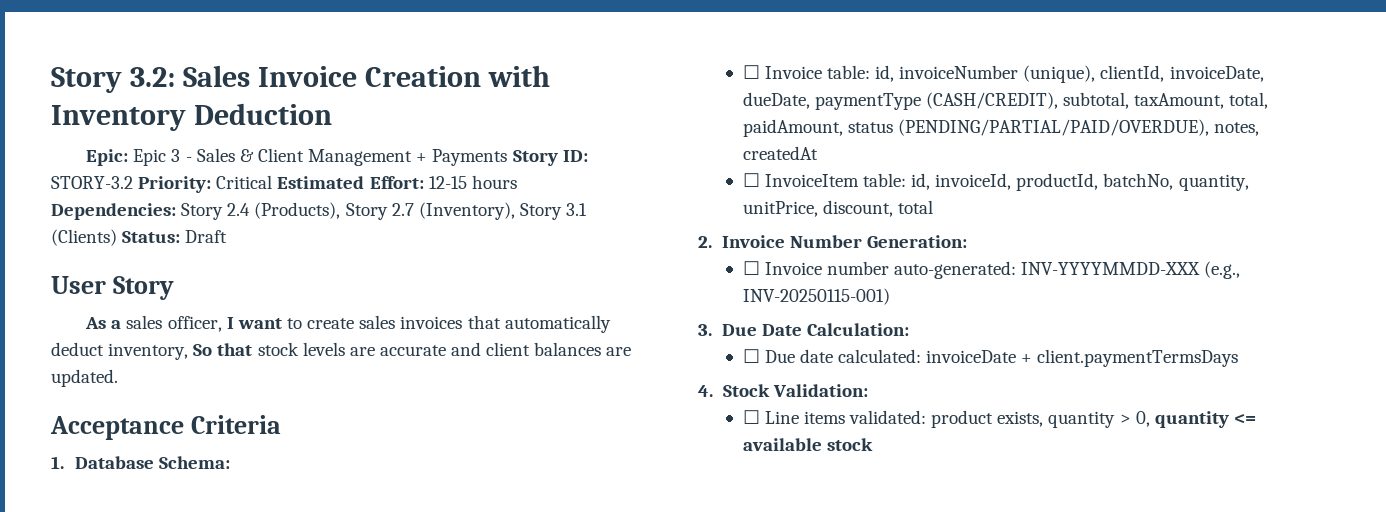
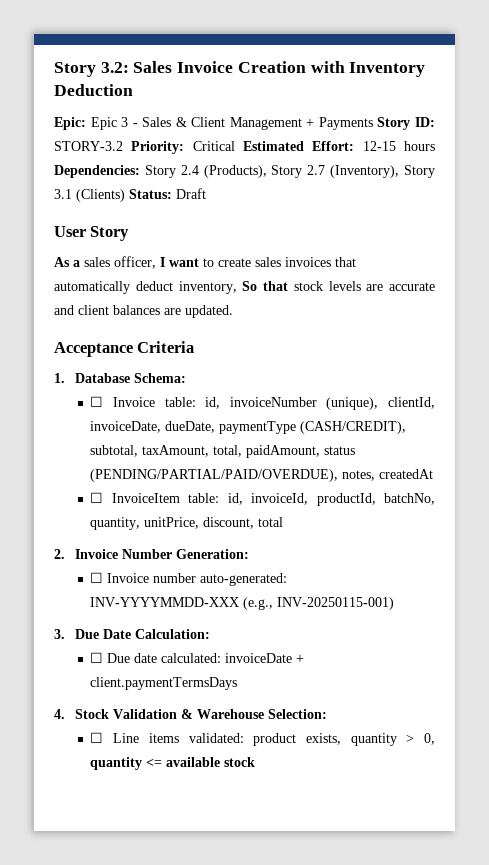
[772,384,868,397] Validation: -> [113,709,328,719] Validation & Warehouse Selection:

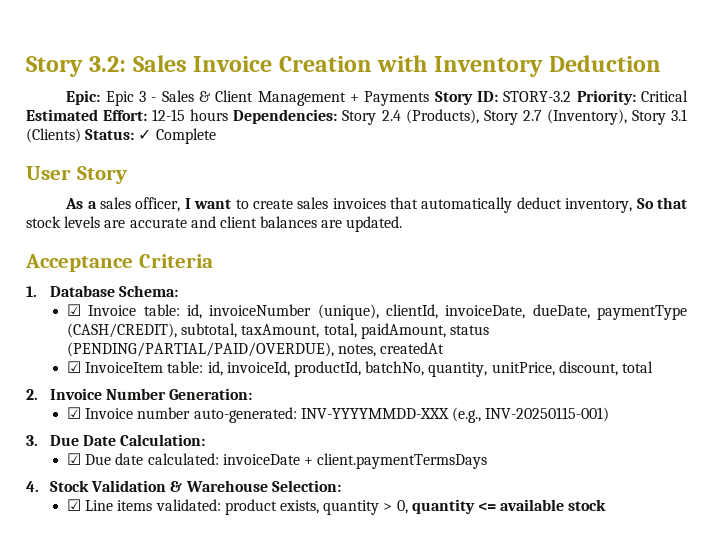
[176,188,206,199] Draft -> [138,128,216,144] ✓ Complete
[90,396,104,407] ☐ -> [67,304,82,316] ☑
[90,492,104,503] ☐ -> [67,361,82,373] ☑
[90,572,104,583] ☐ -> [67,407,82,419] ☑
[90,652,104,663] ☐ -> [67,453,82,465] ☑
[90,732,104,743] ☐ -> [67,499,82,511] ☑

